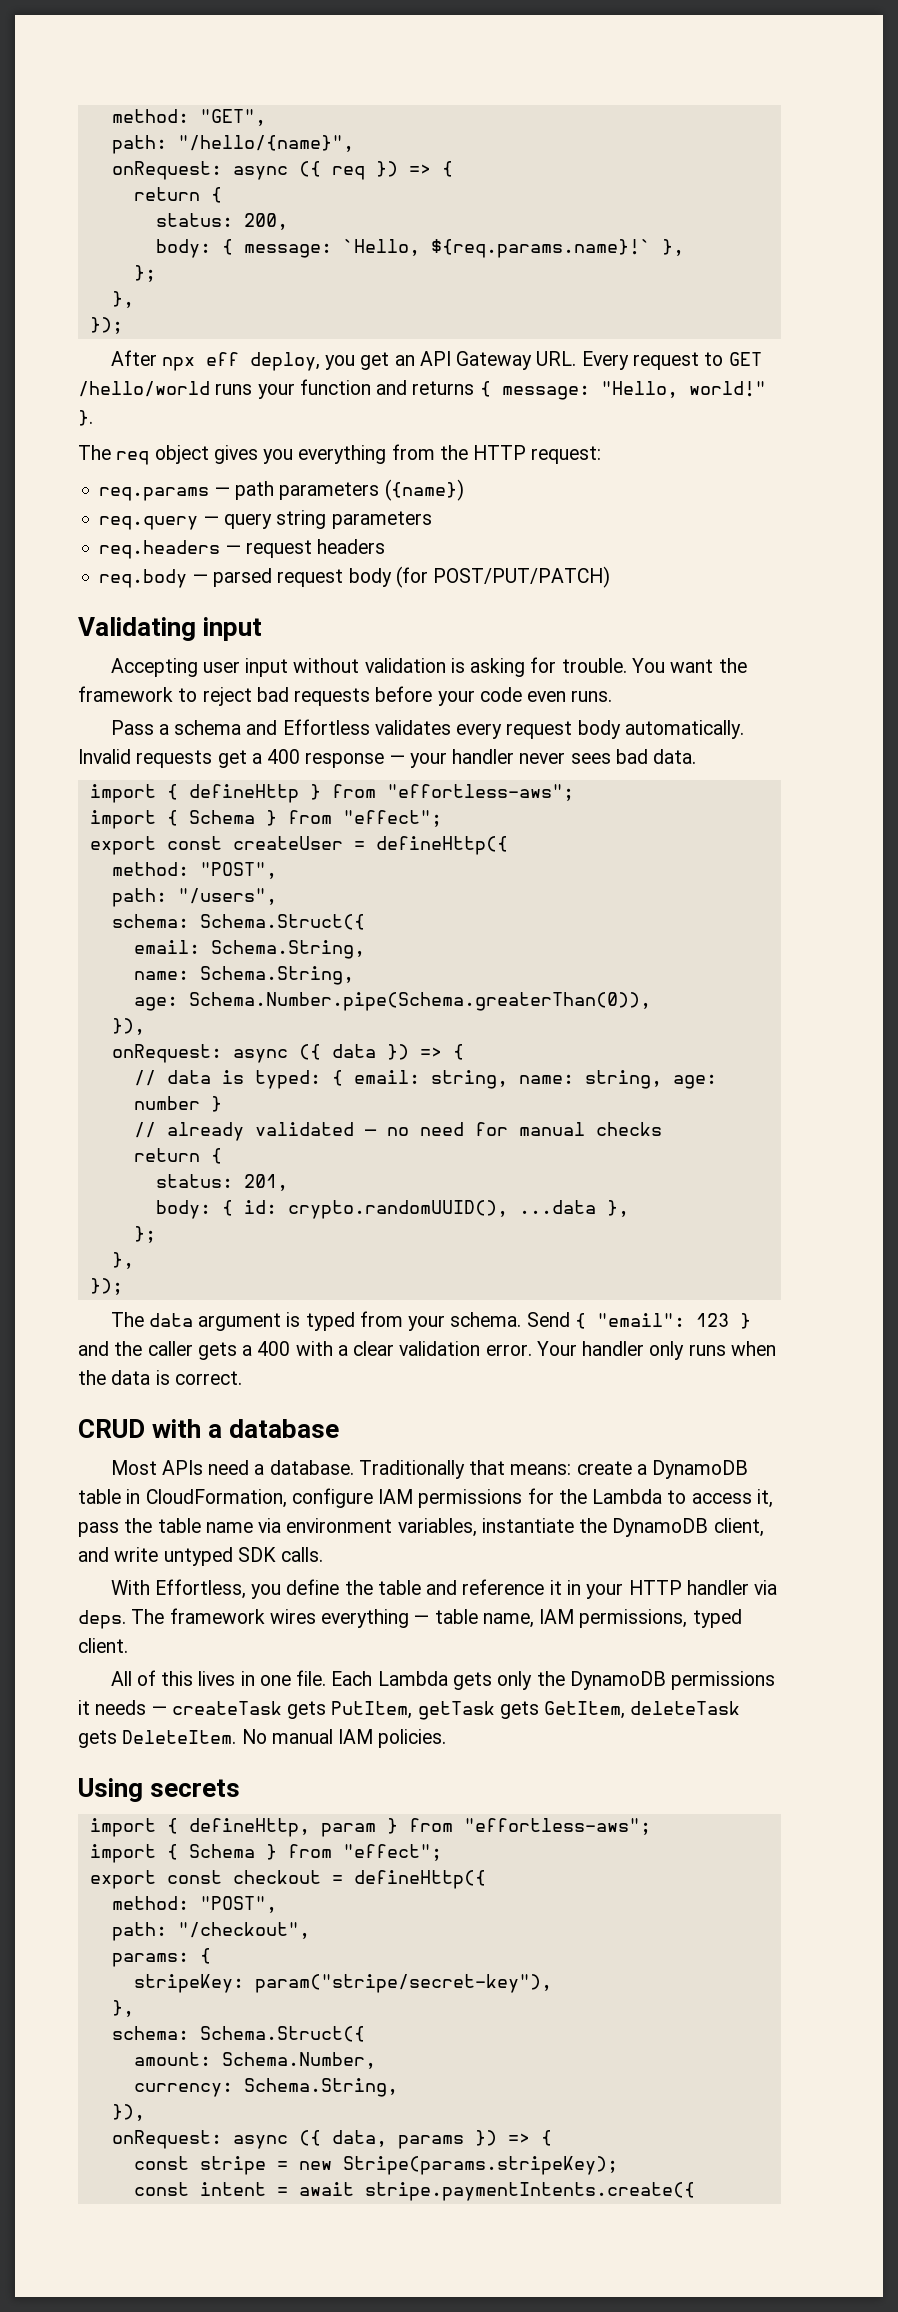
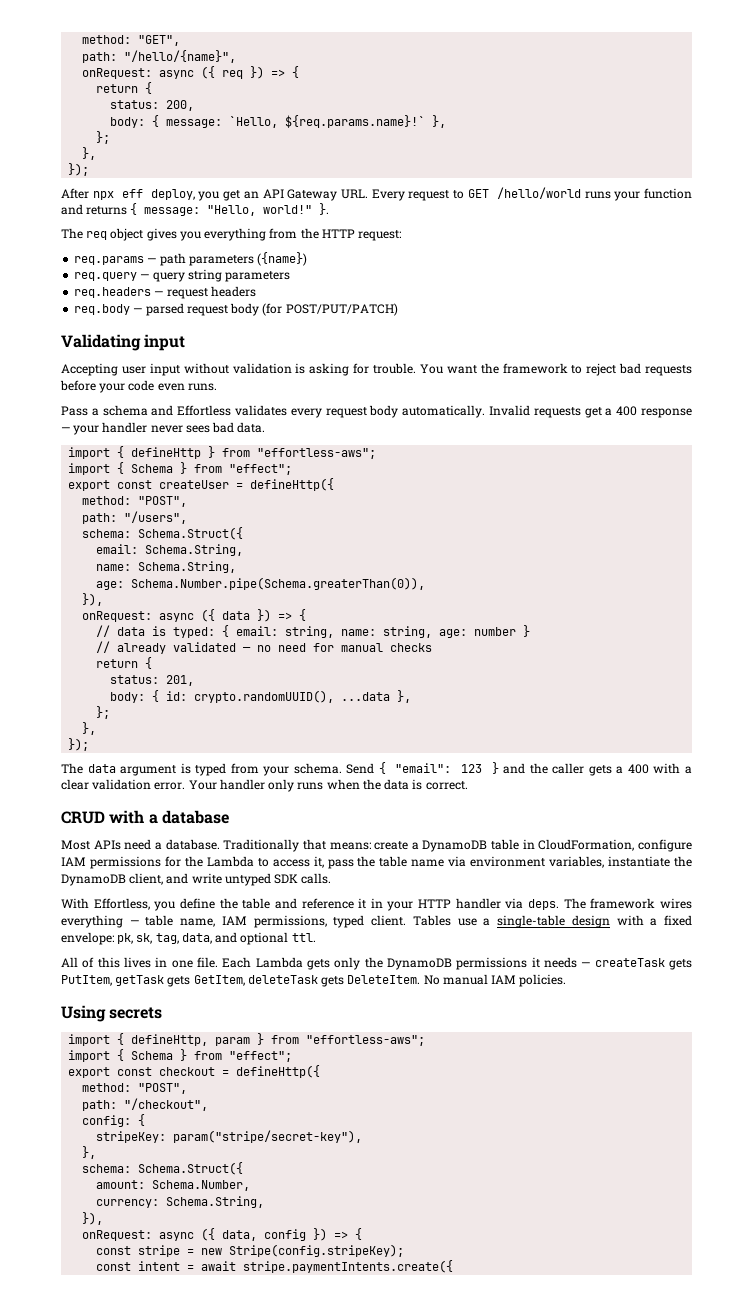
(128, 1645) none -> [412,915,693,928] [61,932,316,945] Tables use a single-table design with a fixed envelope: pk, sk, tag, data, and optional ttl.
[111,1952,189,1967] params: -> [82,1115,132,1127] config:
[397,2135,464,2149] params -> [264,1229,307,1241] config
[342,2156,618,2175] Stripe(params.stripeKey); -> [229,1244,405,1257] Stripe(config.stripeKey);

